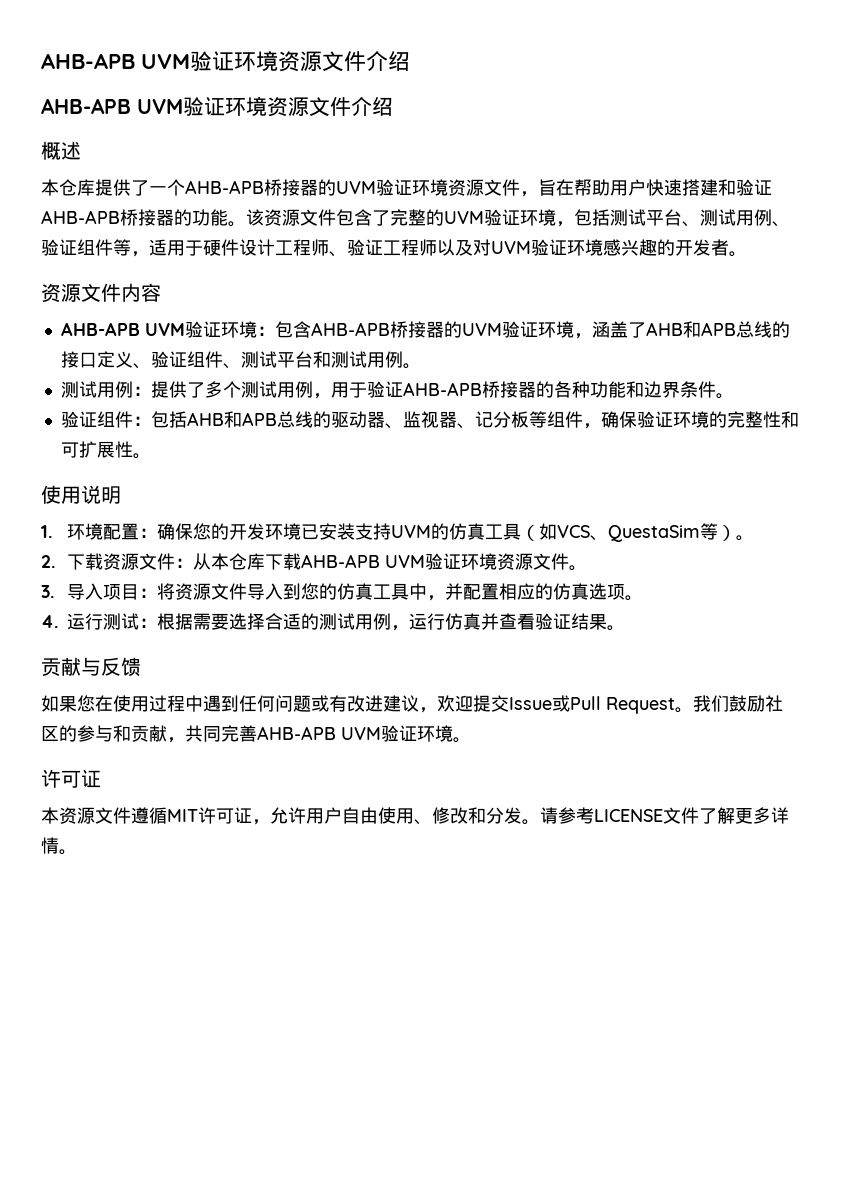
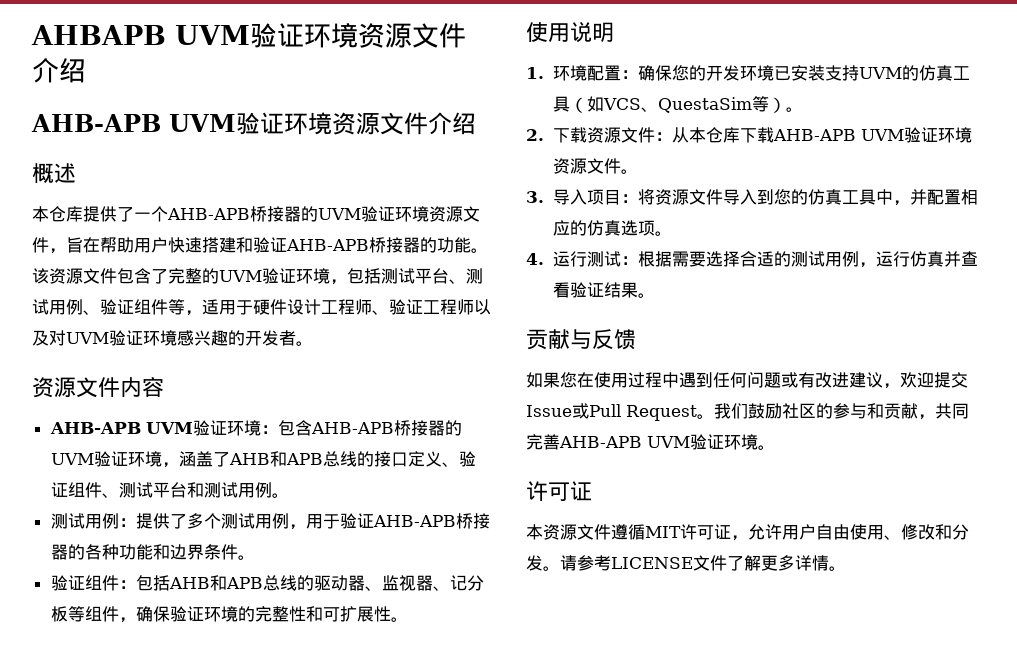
[41,53,135,69] AHB-APB -> [31,25,166,45] AHBAPB

